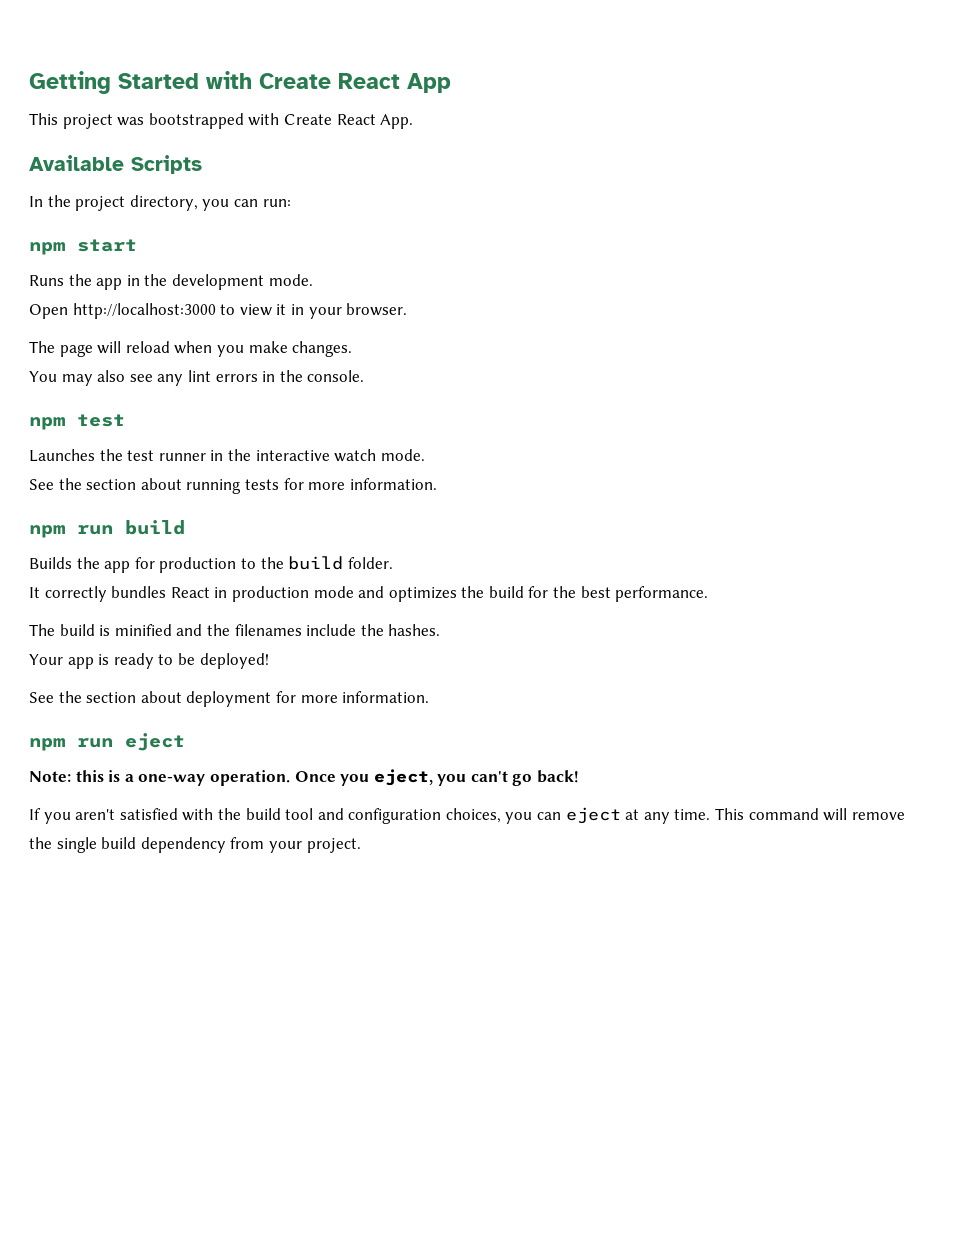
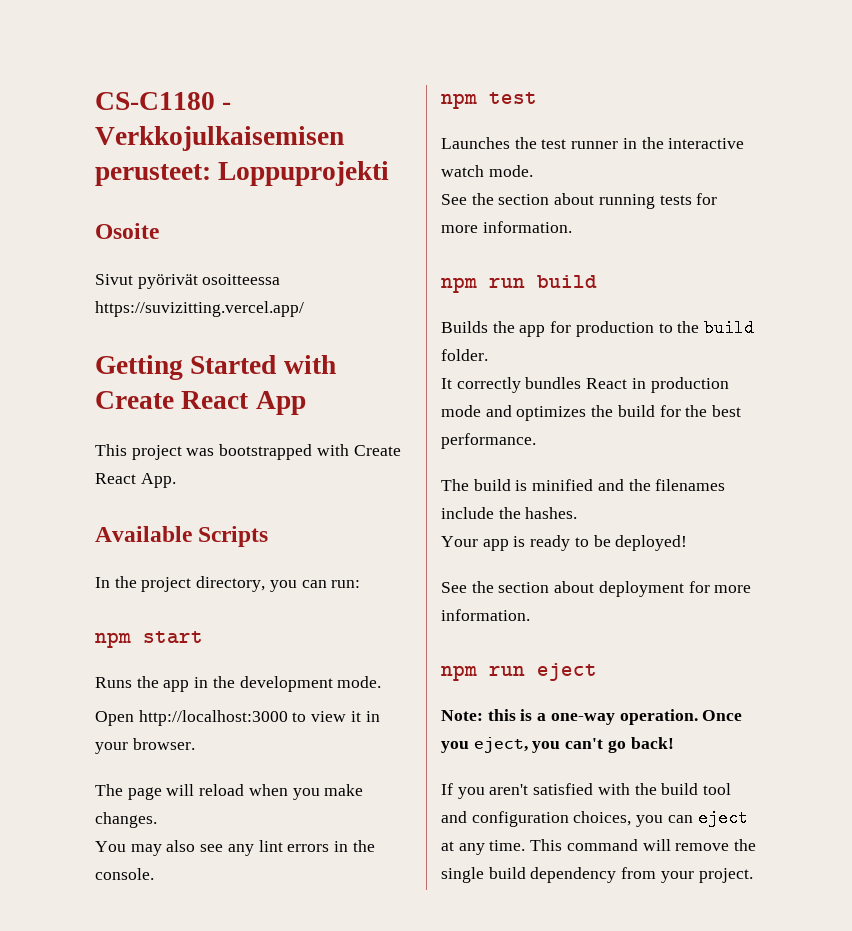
(29, 82) none -> [95,92,232,110] [95,126,344,151] [95,161,390,186] [95,223,159,239] [95,274,281,289] [95,301,304,317] CS-C1180 - Verkkojulkaisemisen perusteet: Loppuprojekti // Osoite // Sivut pyörivät osoitteessa https://suvizitting.vercel.app/ //

